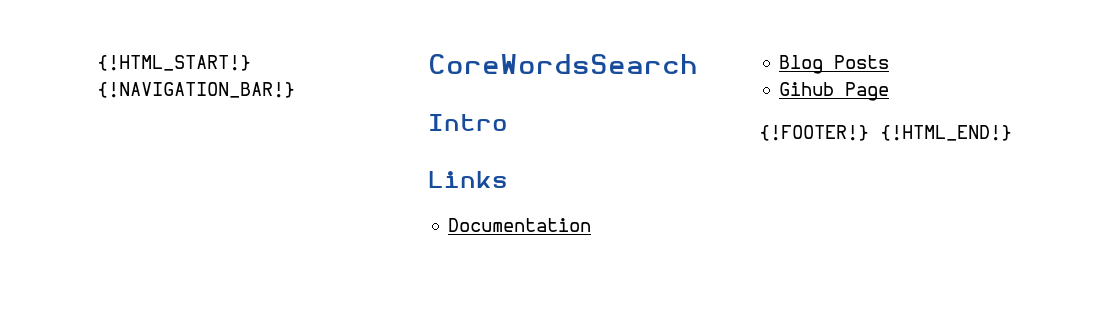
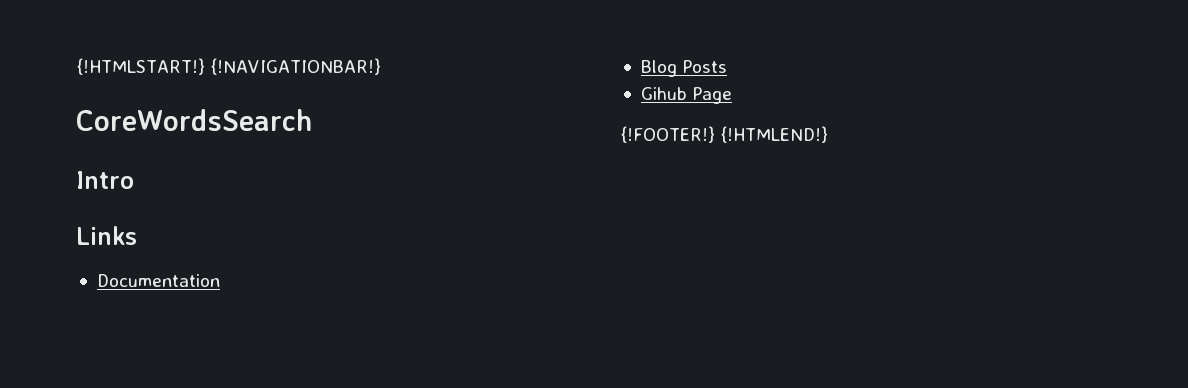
[97,55,251,71] [97,82,295,98] {!HTML_START!} {!NAVIGATION_BAR!} -> [76,58,382,75] {!HTMLSTART!} {!NAVIGATIONBAR!}
[880,125,1012,141] {!HTML_END!} -> [720,126,829,143] {!HTMLEND!}

